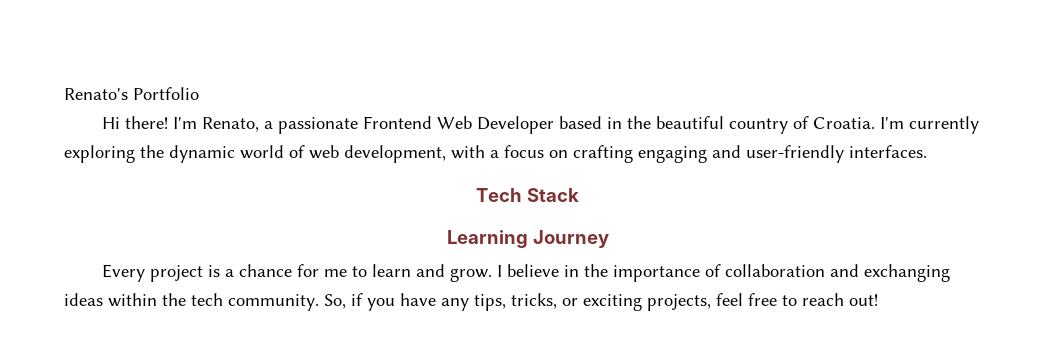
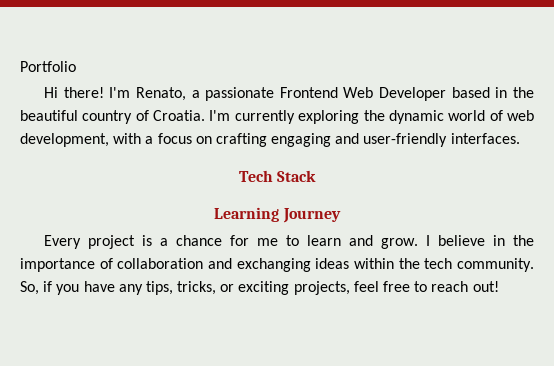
[64,88,128,100] Renato's -> (20, 66) none

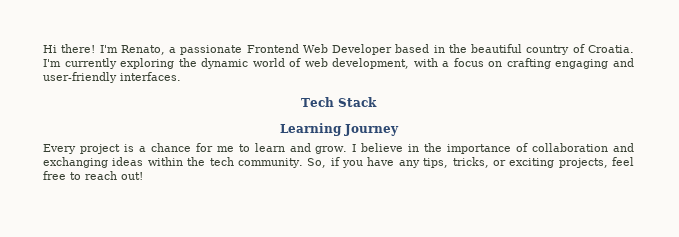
[20,61,76,72] Portfolio // -> (43, 49) none

